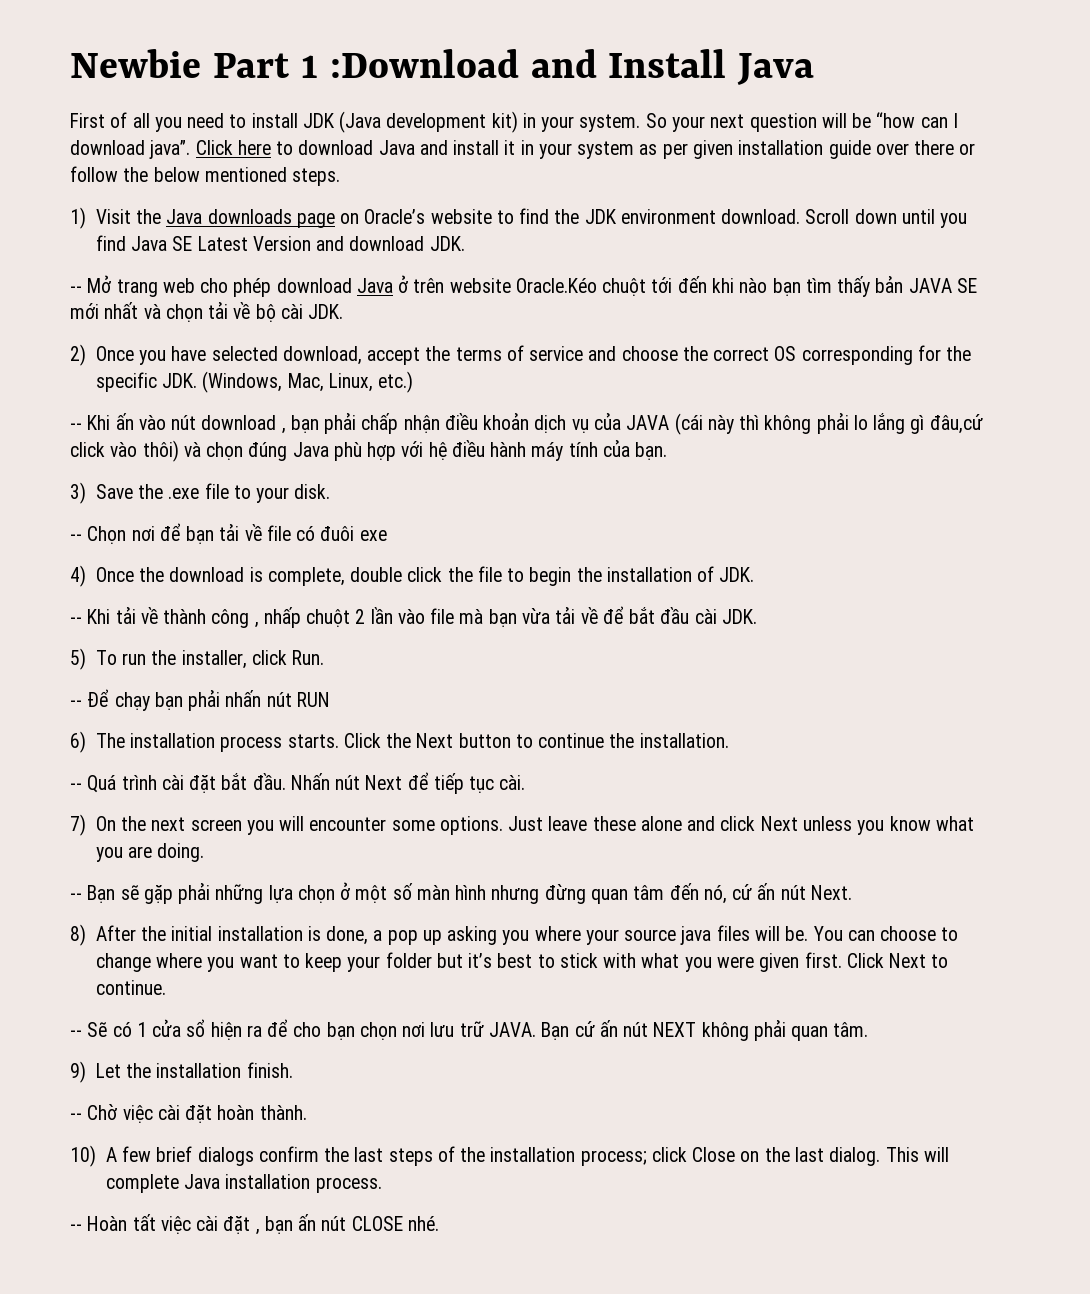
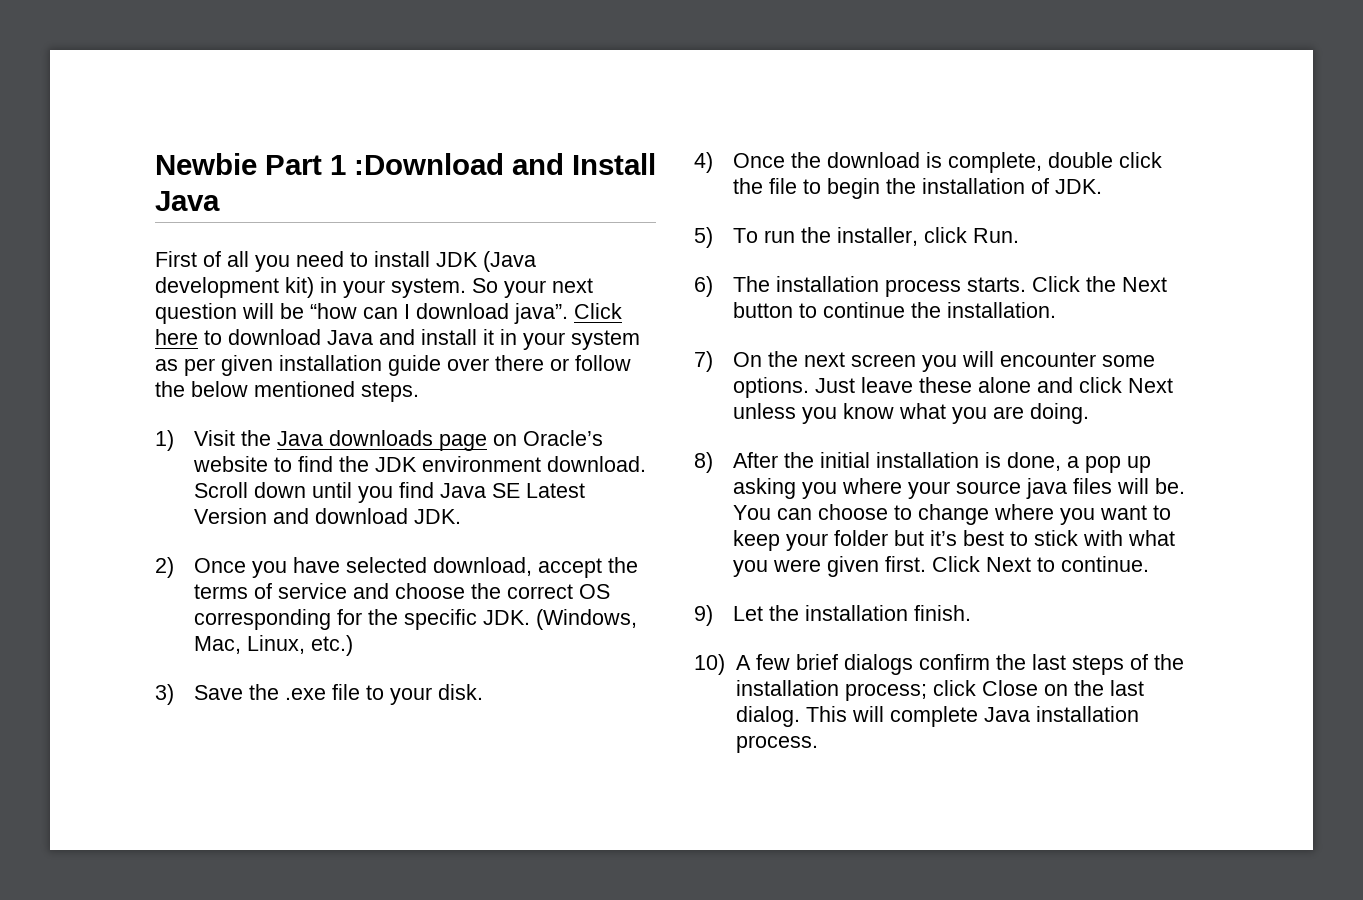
[70,275,977,297] [70,302,344,322] // -- Mở trang web cho phép download Java ở trên website Oracle.Kéo chuột tới đến khi nào bạn tìm thấy bản JAVA SE mới nhất và chọn tải về bộ cài JDK. -> (462, 516) none
[70,413,983,435] [70,440,668,462] // -- Khi ấn vào nút download , bạn phải chấp nhận điều khoản dịch vụ của JAVA (cái này thì không phải lo lắng gì đâu,cứ click vào thôi) và chọn đúng Java phù hợp với hệ điều hành máy tính của bạn. -> (354, 645) none
[70,523,387,544] // -- Chọn nơi để bạn tải về file có đuôi exe -> (484, 692) none
[70,606,757,628] // -- Khi tải về thành công , nhấp chuột 2 lần vào file mà bạn vừa tải về để bắt đầu cài JDK. -> (1103, 186) none
[70,689,330,711] // -- Để chạy bạn phải nhấn nút RUN -> (1020, 235) none
[70,772,526,794] // -- Quá trình cài đặt bắt đầu. Nhấn nút Next để tiếp tục cài. -> (1057, 310) none
[70,882,852,904] // -- Bạn sẽ gặp phải những lựa chọn ở một số màn hình nhưng đừng quan tâm đến nó, cứ ấn nút Next. -> (1090, 413) none
[70,1019,869,1041] // -- Sẽ có 1 cửa sổ hiện ra để cho bạn chọn nơi lưu trữ JAVA. Bạn cứ ấn nút NEXT không phải quan tâm. -> (1150, 564) none
[70,1104,307,1123] // -- Chờ việc cài đặt hoàn thành. -> (972, 613) none
[70,1214,439,1235] // -- Hoàn tất việc cài đặt , bạn ấn nút CLOSE nhé. -> (818, 744) none

